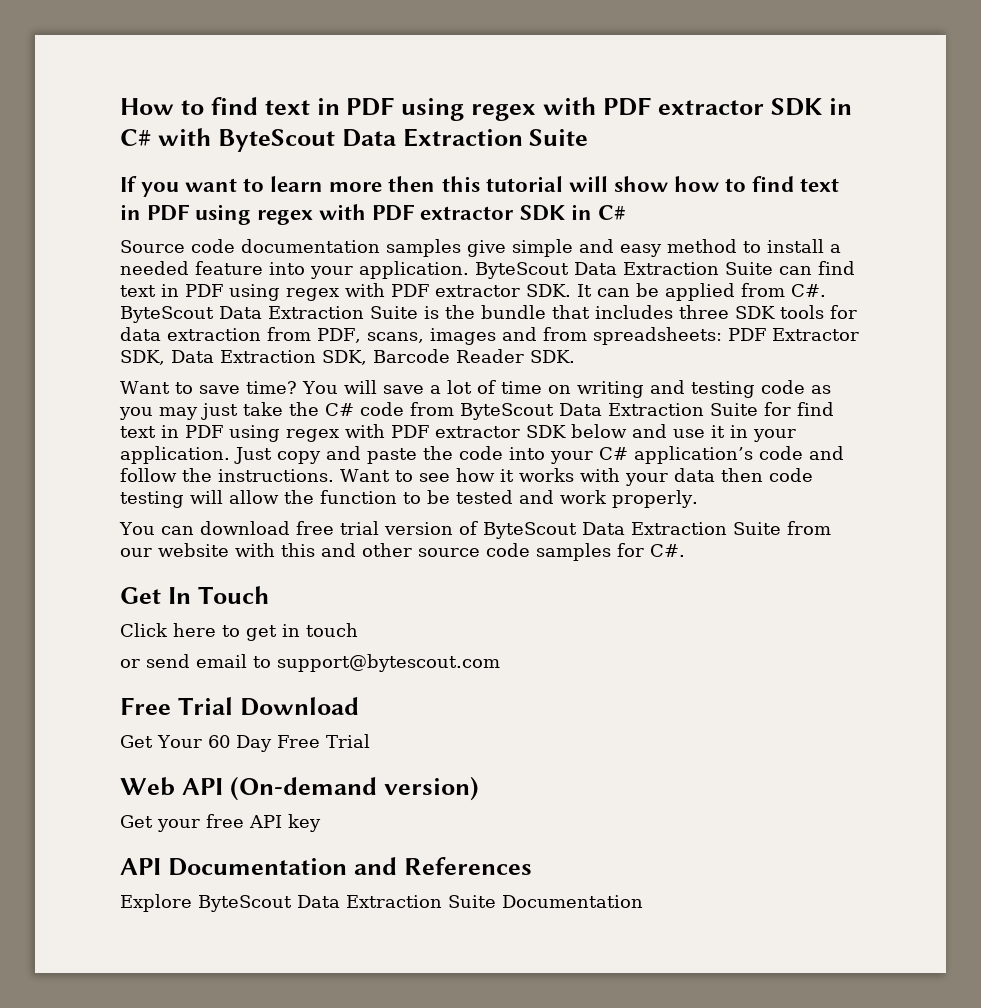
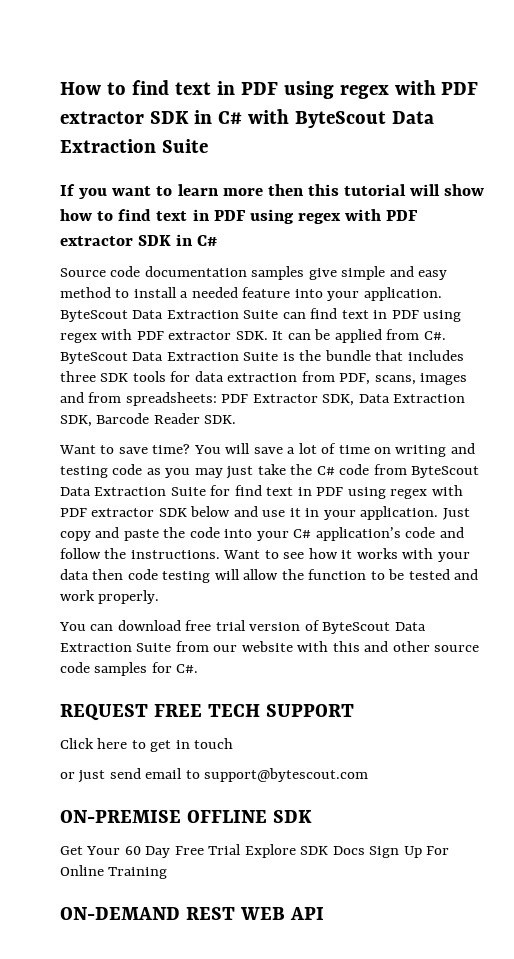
[120,586,269,604] Get In Touch -> [60,704,354,721] REQUEST FREE TECH SUPPORT
(140, 663) none -> [78,770,106,783] just
[120,697,359,716] Free Trial Download -> [60,810,312,823] ON-PREMISE OFFLINE SDK
[120,776,479,801] [120,814,321,832] [120,857,532,876] [120,894,643,912] // Web API (On-demand version) // Get your free API key // API Documentation and References // Explore ByteScout Data Extraction Suite Documentation -> [244,844,450,858] [60,865,168,879] [60,907,324,920] Explore SDK Docs Sign Up For Online Training // ON-DEMAND REST WEB API

